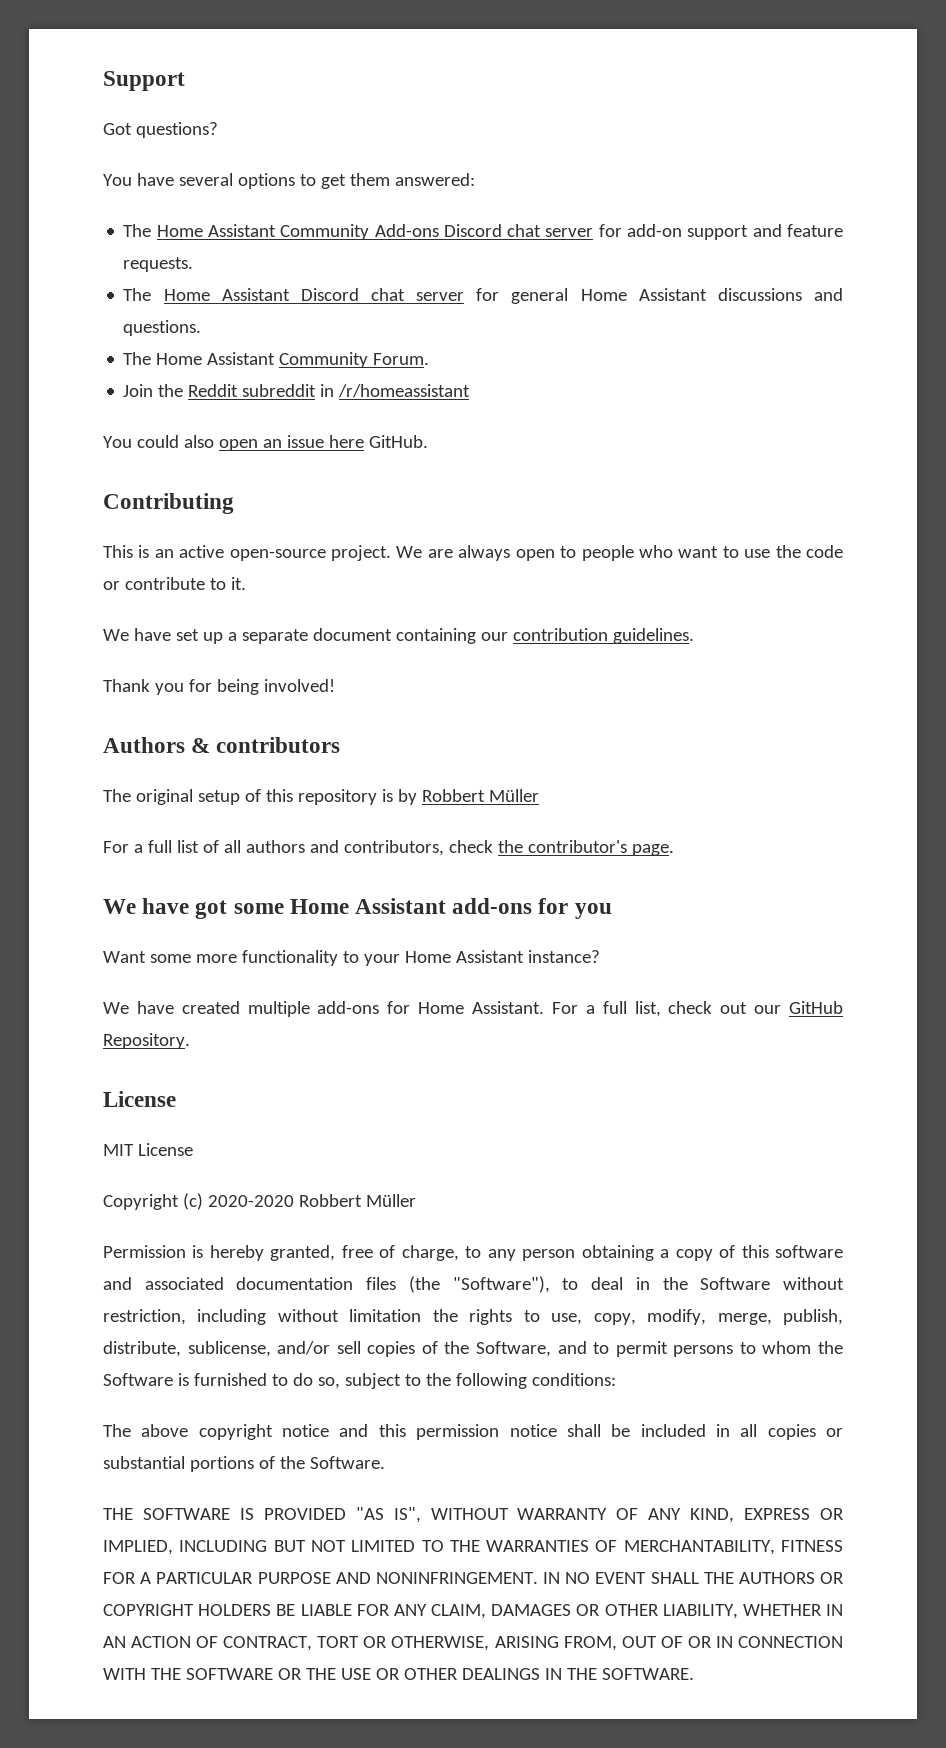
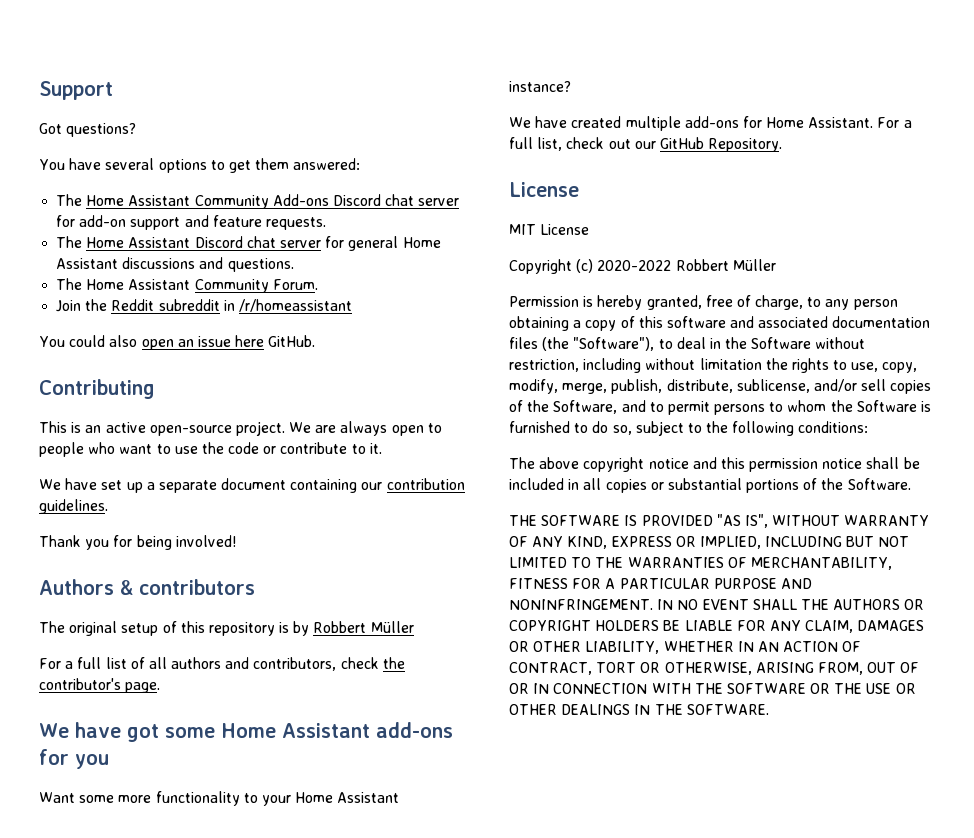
[207,1195,294,1207] 2020-2020 -> [597,260,672,271] 2020-2022

